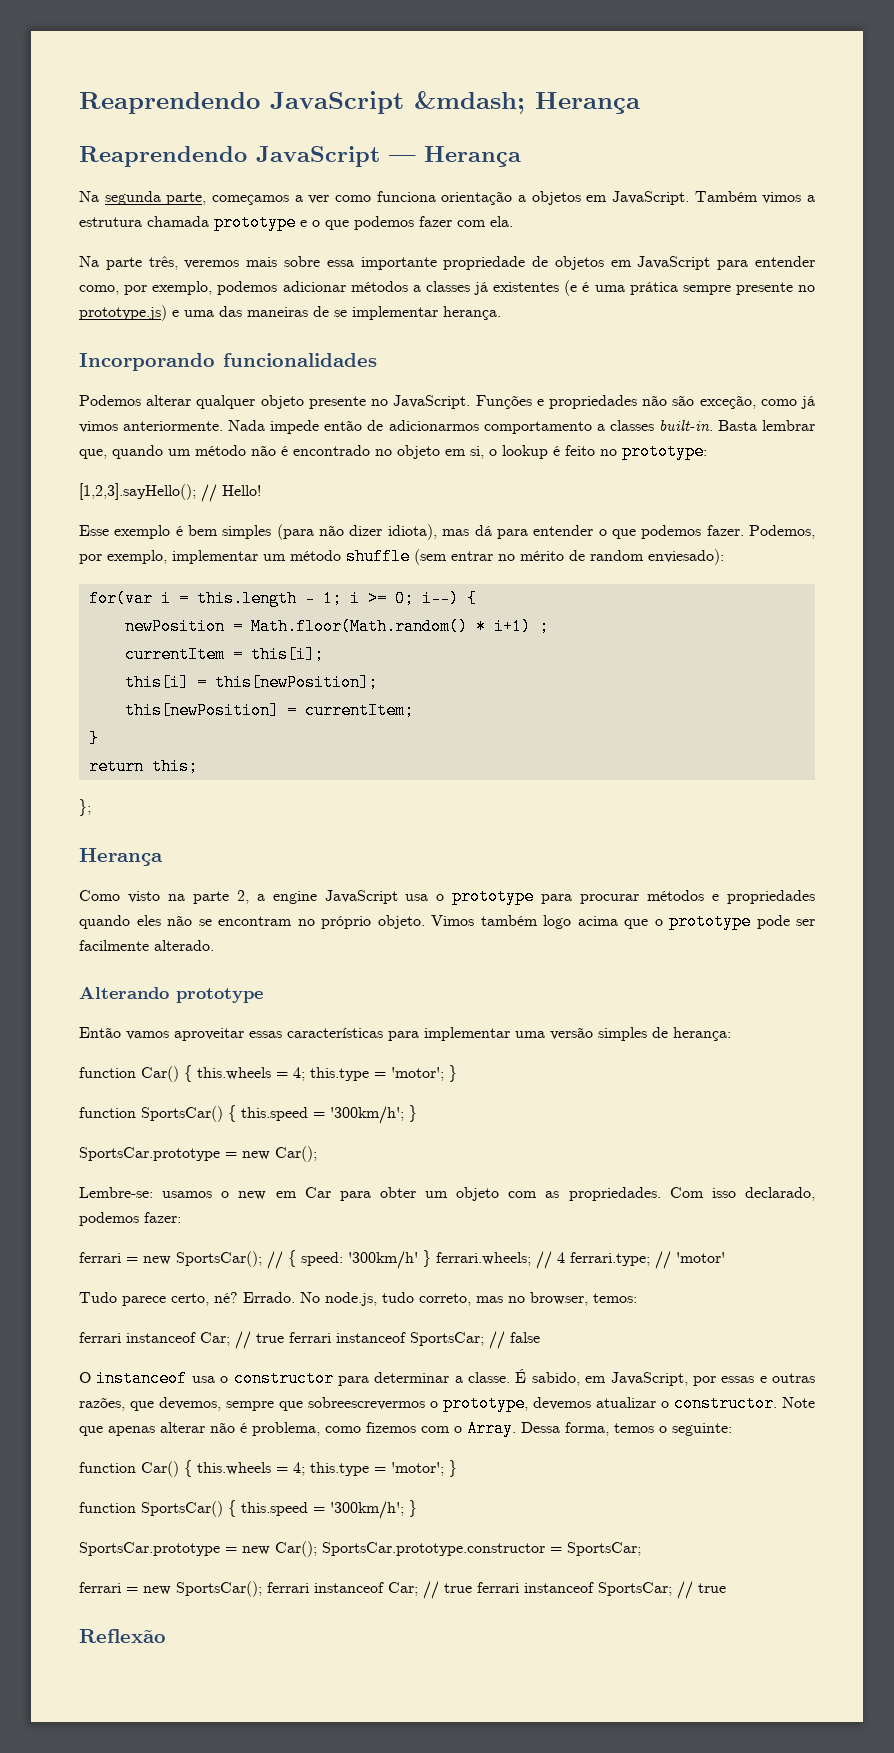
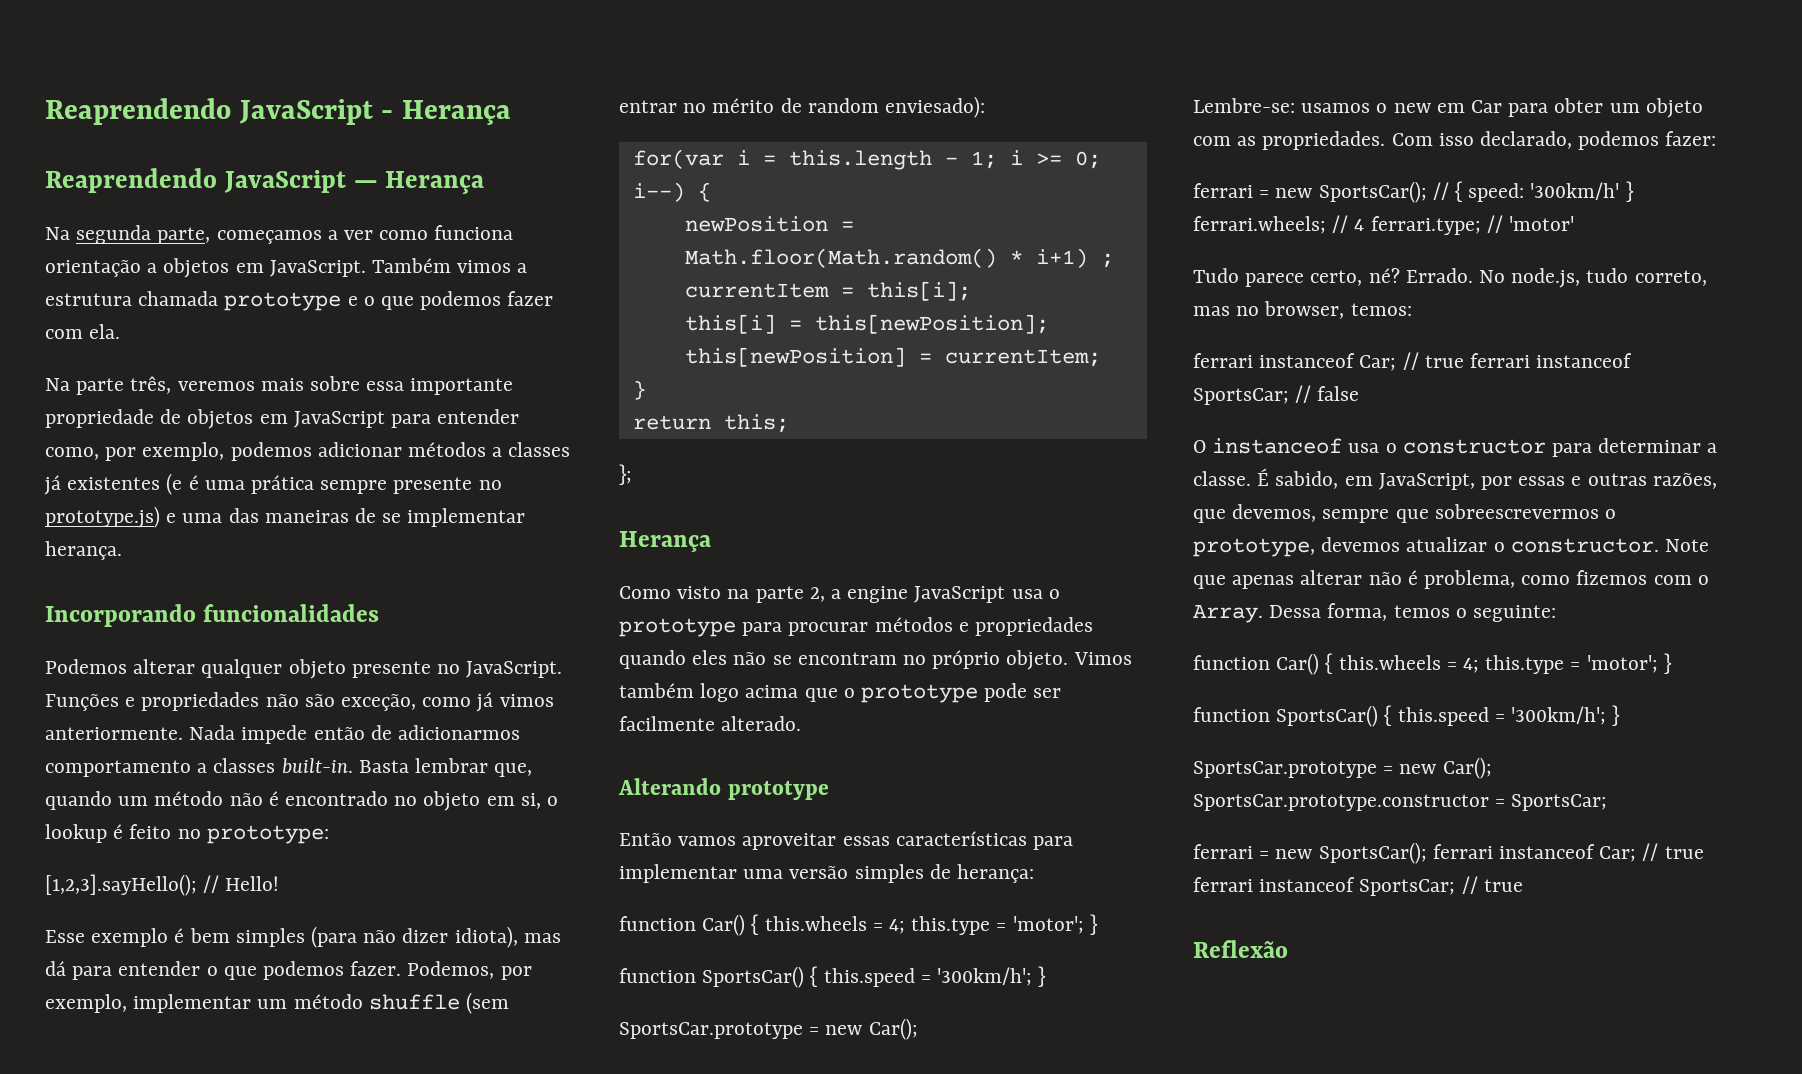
[79,91,525,114] Reaprendendo JavaScript &mdash; -> [45,98,394,125] Reaprendendo JavaScript -

